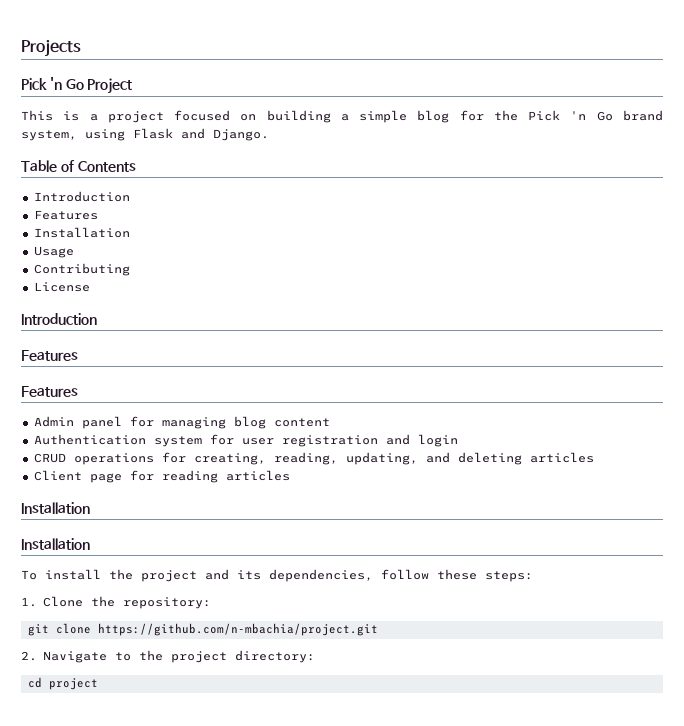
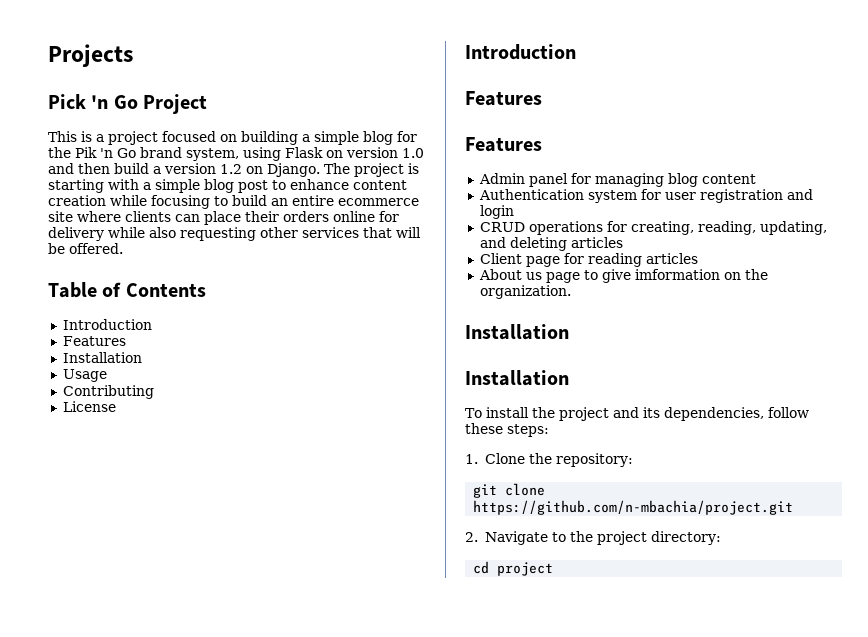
[528,110,561,121] Pick -> [75,147,97,158] Pik
[181,128,269,141] and Django. -> [326,147,424,158] [48,163,419,177] [48,179,407,193] [48,195,419,209] [48,211,399,225] [48,227,421,241] [48,243,123,254] on version 1.0 and then build a version 1.2 on Django. The project is starting with a simple blog post to enhance content creation while focusing to build an entire ecommerce site where clients can place their orders online for delivery while also requesting other services that will be offered.
(290, 475) none -> [478,269,768,283] [479,285,571,299] // About us page to give imformation on the organization.

